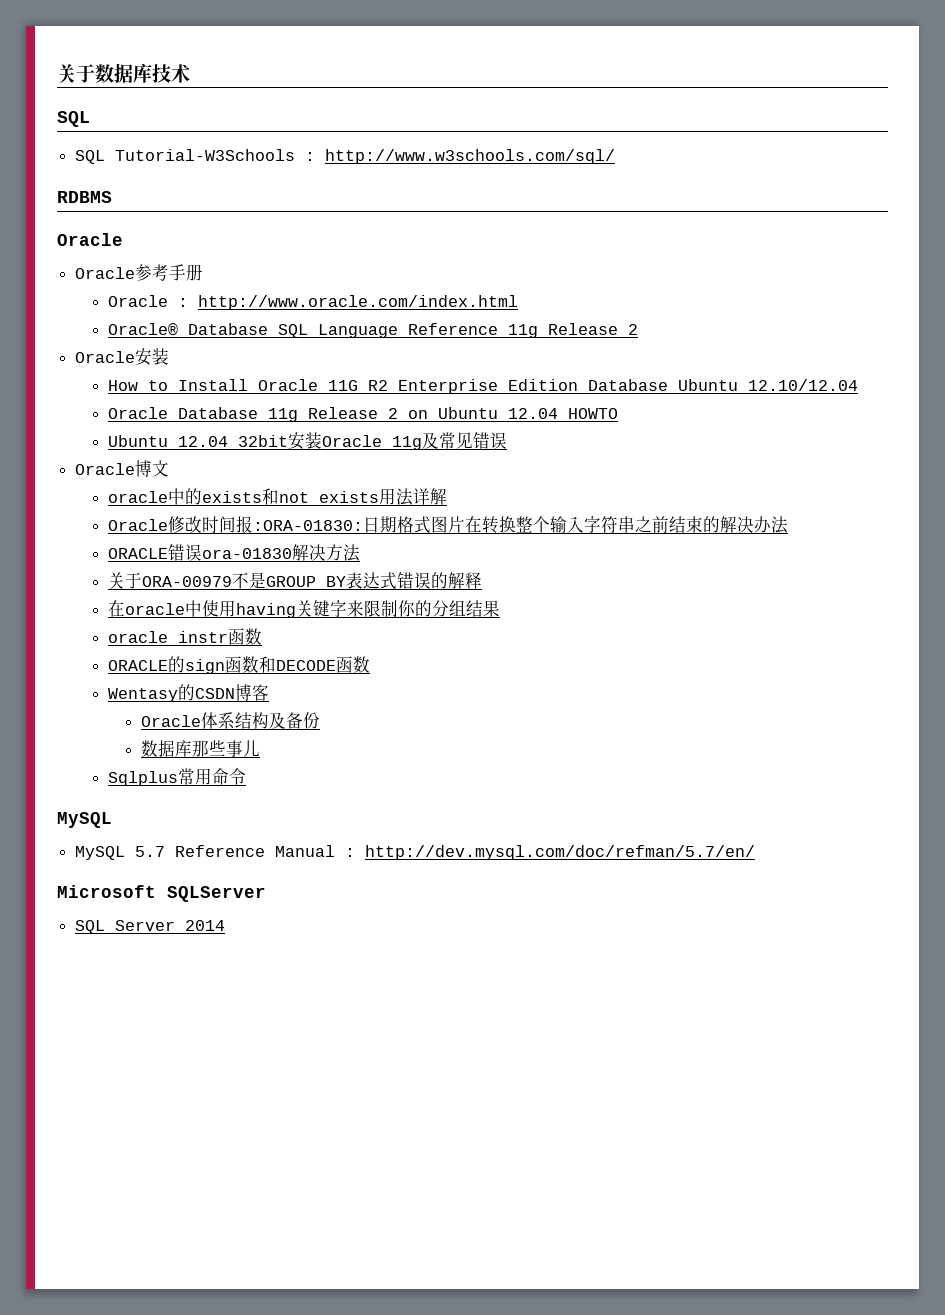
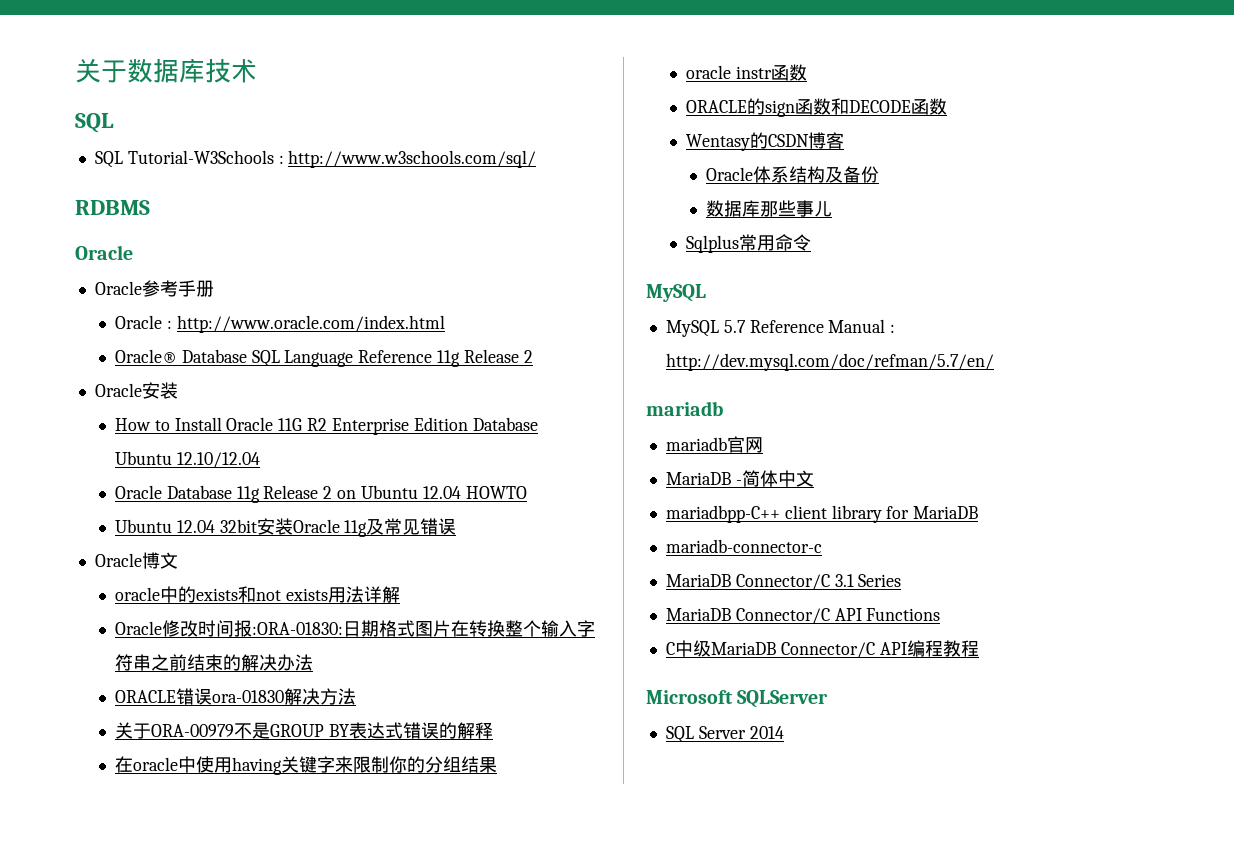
(756, 852) none -> [646,401,723,416] [665,436,763,453] [665,470,814,487] [665,505,979,523] [665,539,822,553] [665,574,902,590] [665,608,941,624] [665,640,979,658] // mariadb // mariadb官网 // MariaDB -简体中文 // mariadbpp-C++ client library for MariaDB // mariadb-connector-c // MariaDB Connector/C 3.1 Series // MariaDB Connector/C API Functions // C中级MariaDB Connector/C API编程教程

